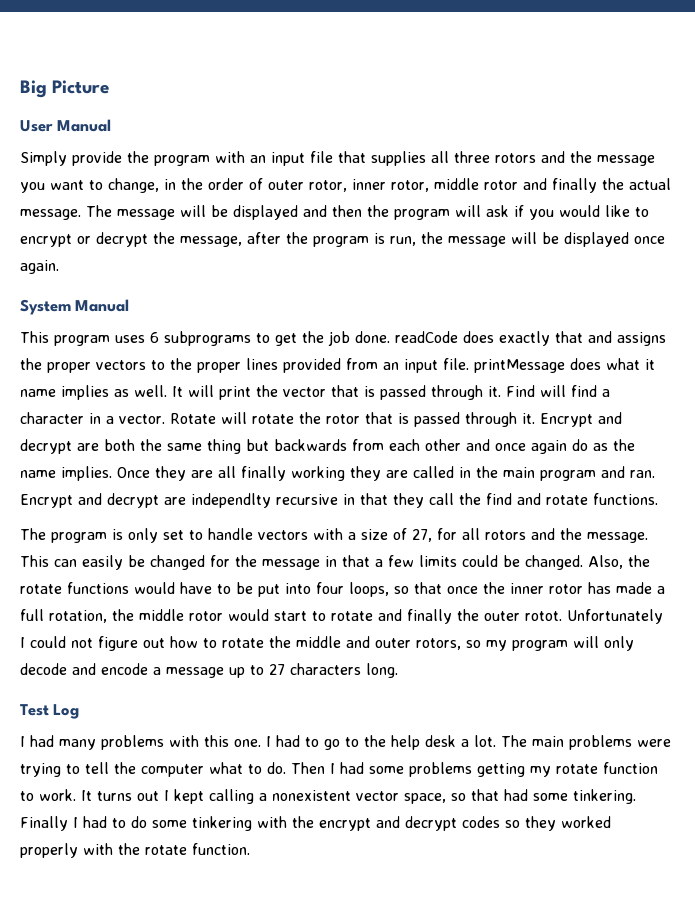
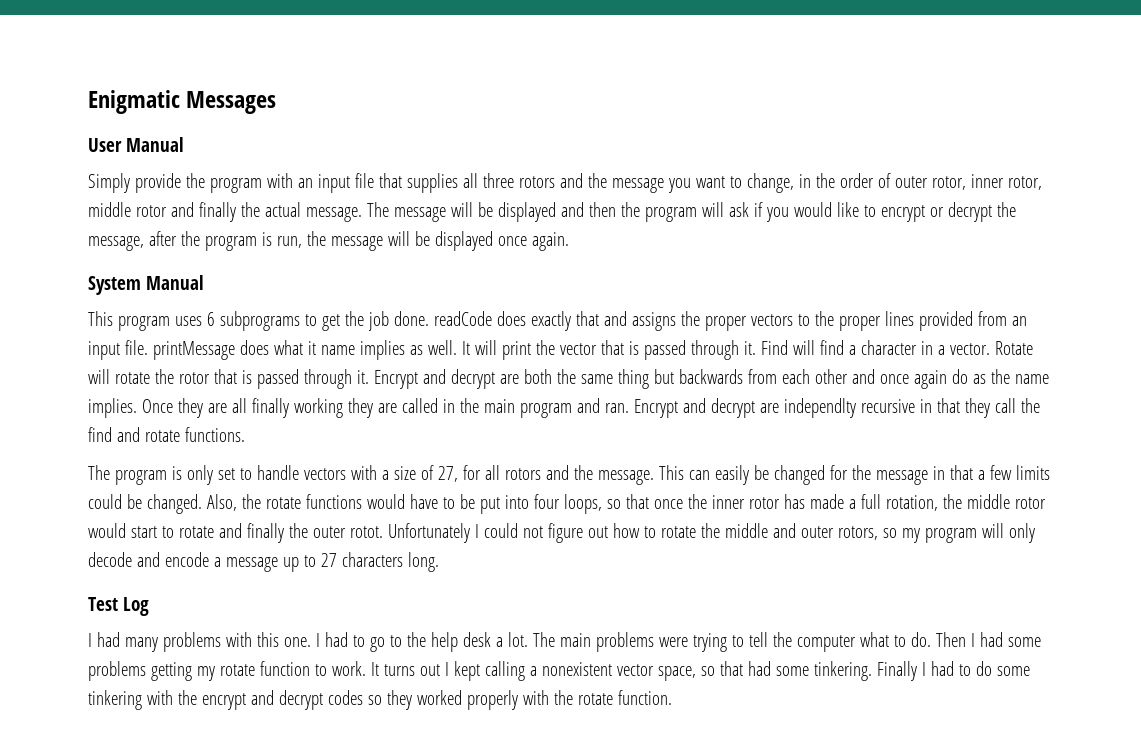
[20,80,110,98] Big Picture -> [88,90,277,114] Enigmatic Messages

